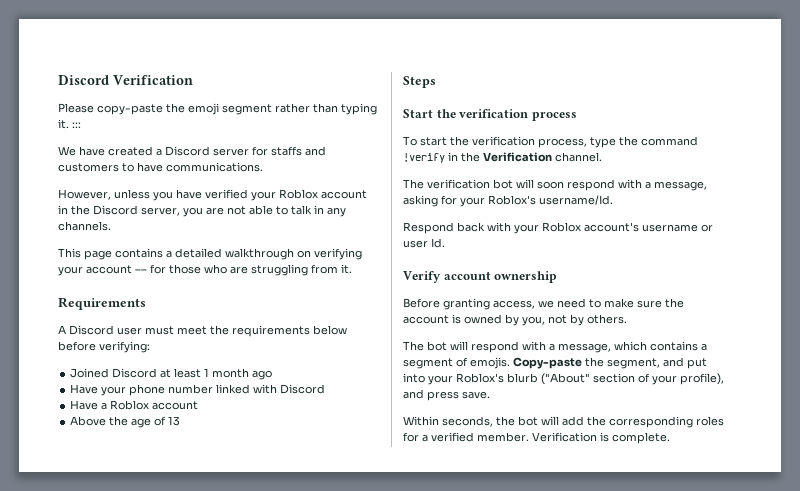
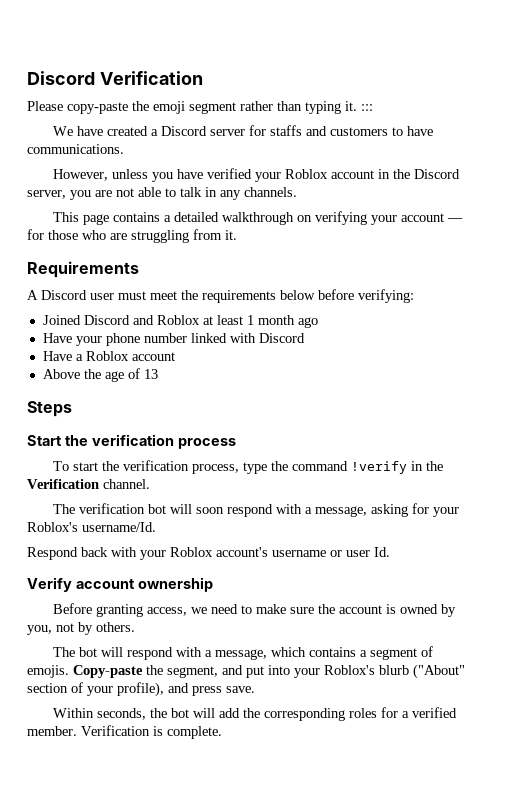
(158, 373) none -> [132,315,200,325] and Roblox

